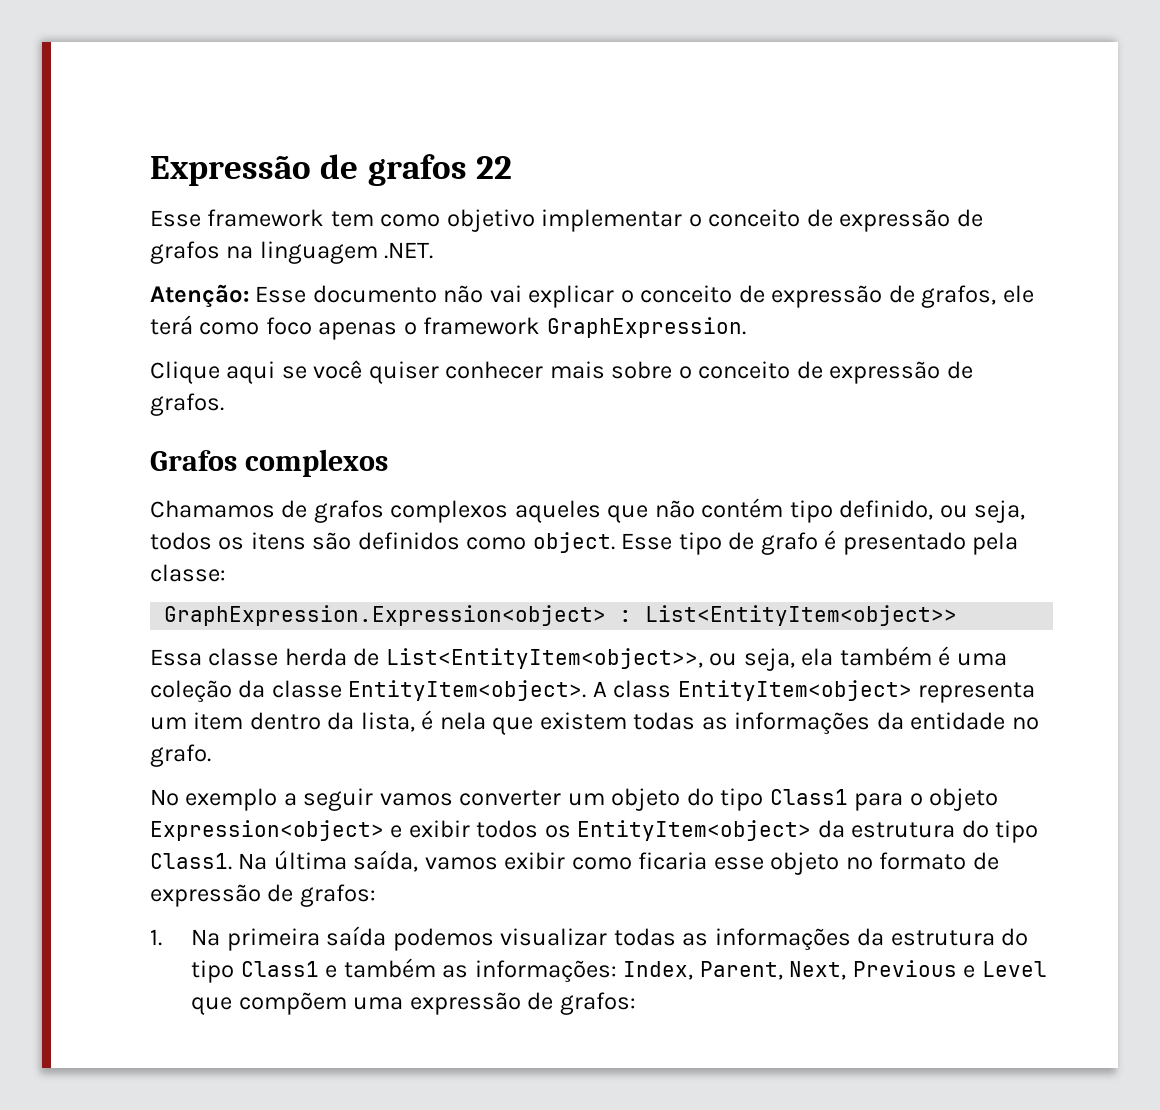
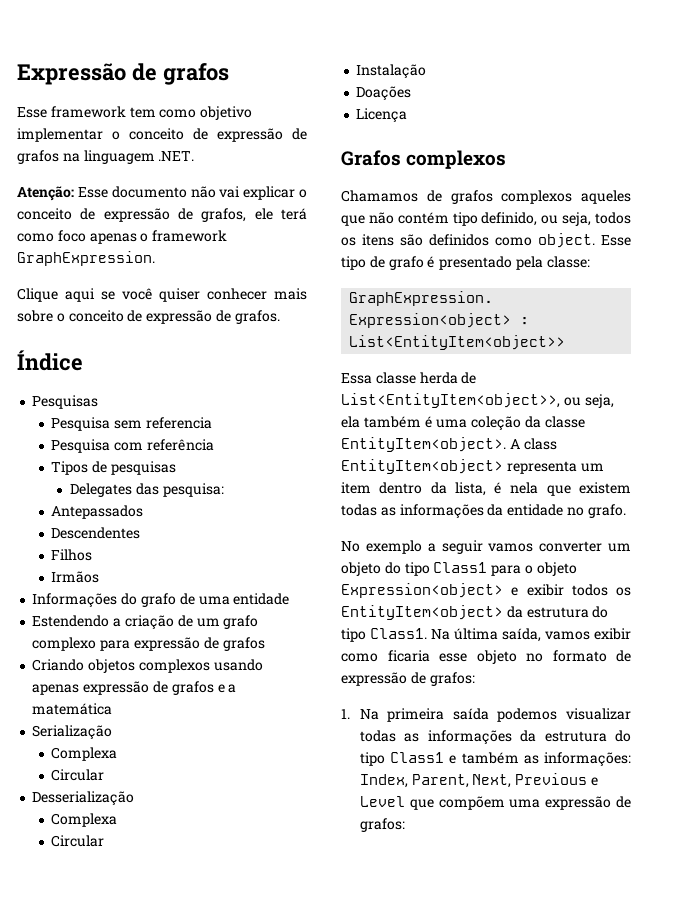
[475,156,512,179] 22 -> (229, 74) none
(224, 404) none -> [17,350,83,371] [32,395,99,409] [51,417,212,431] [51,439,214,453] [51,461,176,475] [70,483,224,497] [51,505,144,519] [51,527,141,539] [51,549,93,561] [51,571,100,583] [32,593,290,608] [32,615,259,630] [32,637,265,651] [32,659,263,673] [32,681,237,695] [32,703,113,715] [32,725,113,740] [51,747,118,761] [51,769,105,781] [32,791,135,806] [51,813,118,827] [51,835,105,847] [356,64,427,79] [356,86,412,101] [356,108,408,123] // Índice // Pesquisas // Pesquisa sem referencia // Pesquisa com referência // Tipos de pesquisas // Delegates das pesquisa: // Antepassados // Descendentes // Filhos // Irmãos // Informações do grafo de uma entidade // Estendendo a criação de um grafo complexo para expressão de grafos // Criando objetos complexos usando apenas expressão de grafos e a matemática // Serialização // Complexa // Circular // Desserialização // Complexa // Circular // Instalação // Doações // Licença

